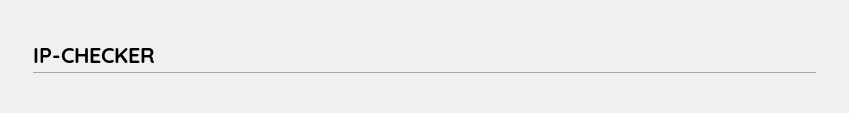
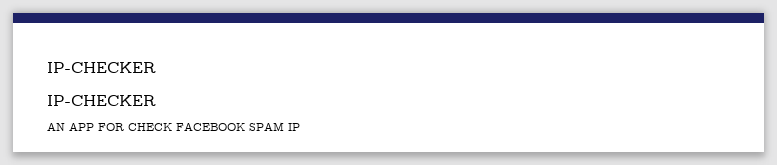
[33,48,155,63] IP-CHECKER -> [47,62,156,73] [47,95,156,106] [47,122,300,131] IP-CHECKER // IP-CHECKER // AN APP FOR CHECK FACEBOOK SPAM IP

